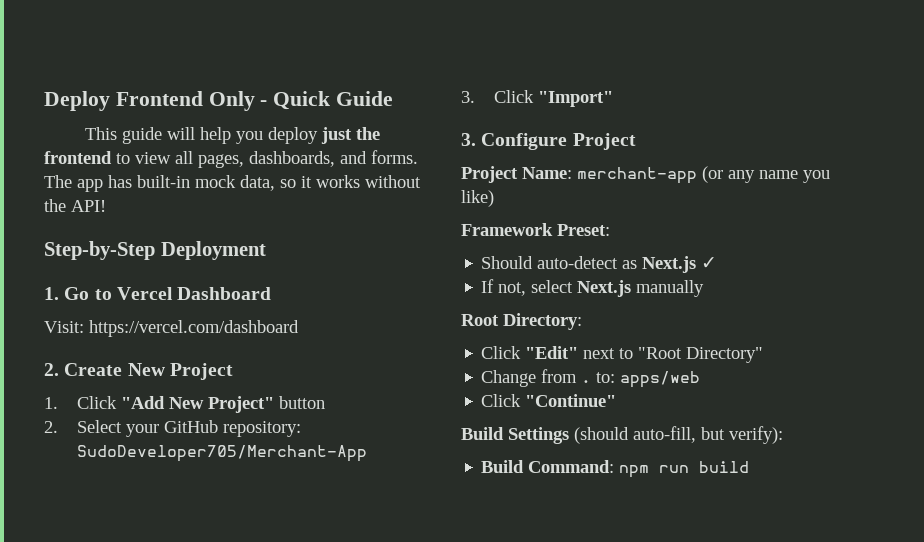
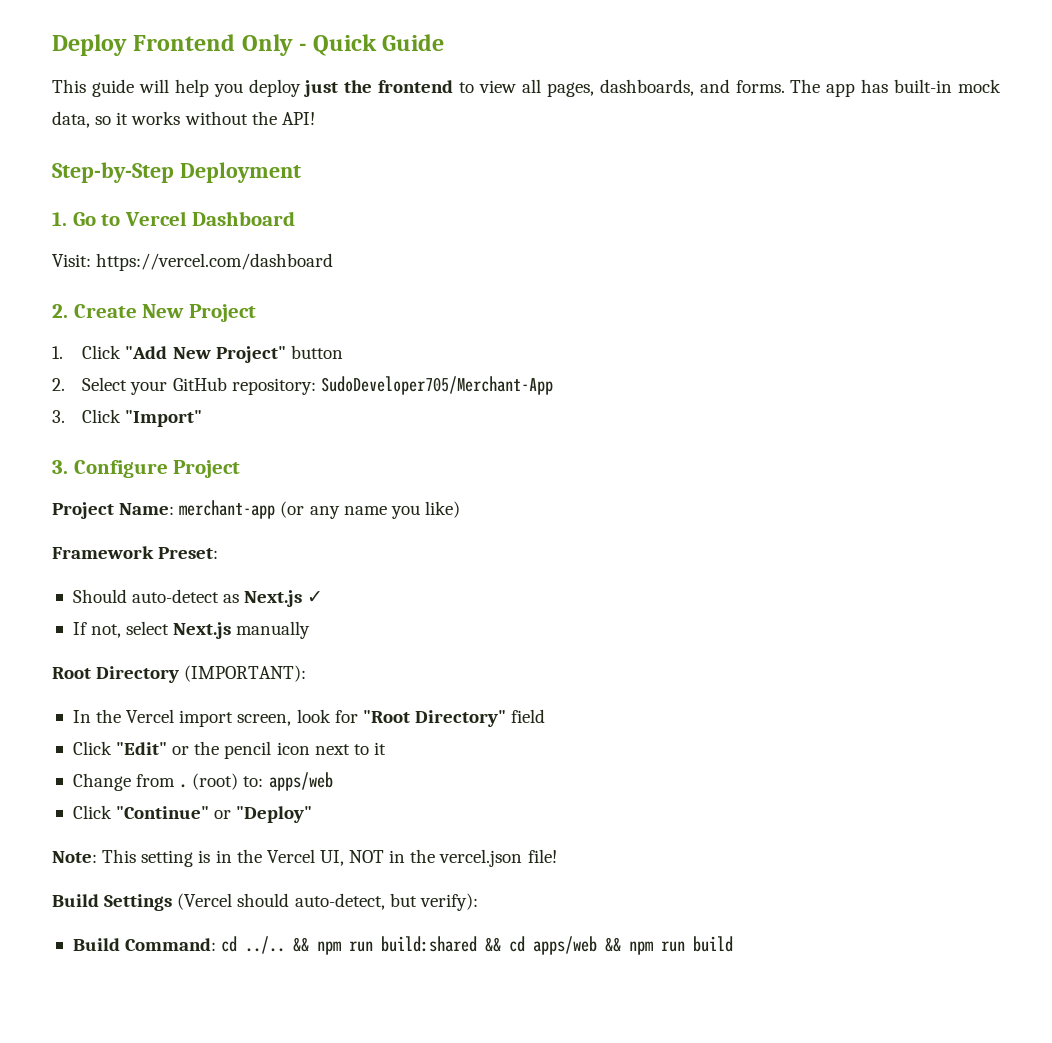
[503,313,582,330] [481,346,764,363] Directory: // Click "Edit" next to "Root Directory" -> [96,665,307,683] [72,709,546,727] [72,741,386,759] Directory (IMPORTANT): // In the Vercel import screen, look for "Root Directory" field // Click "Edit" or the pencil icon next to it
(592, 381) none -> [192,773,239,790] (root)
(617, 400) none -> [214,806,313,823] [52,849,557,867] or "Deploy" // Note: This setting is in the Vercel UI, NOT in the vercel.json file!
[574,426,696,444] (should auto-fill, -> [177,893,385,910] (Vercel should auto-detect,
(615, 466) none -> [221,936,622,955] cd ../.. && npm run build:shared && cd apps/web &&

